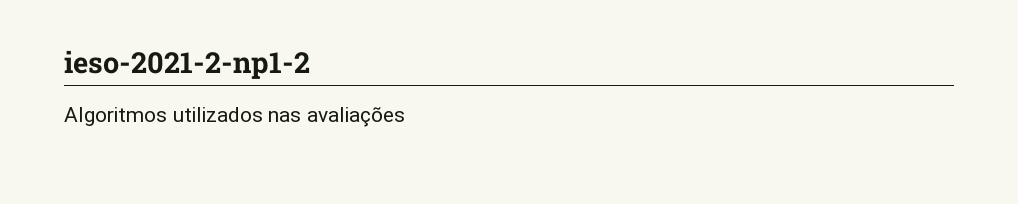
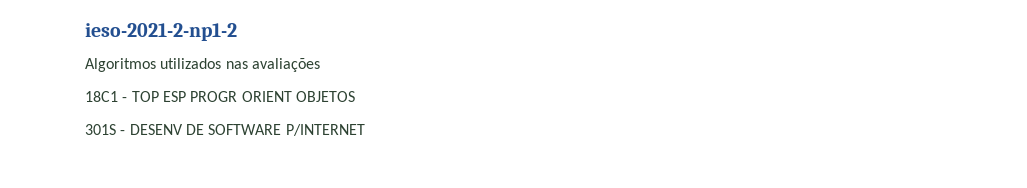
(406, 117) none -> [85,91,355,102] [85,124,365,136] // 18C1 - TOP ESP PROGR ORIENT OBJETOS // 301S - DESENV DE SOFTWARE P/INTERNET

